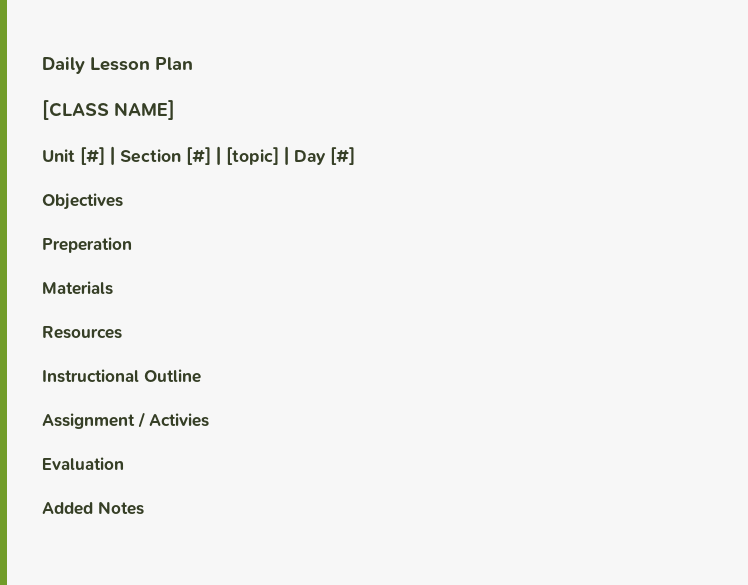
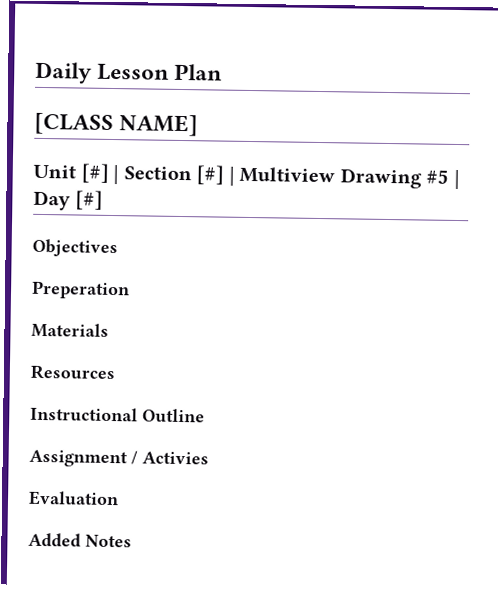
[226,147,279,165] [topic] -> [239,166,450,189] Multiview Drawing #5

